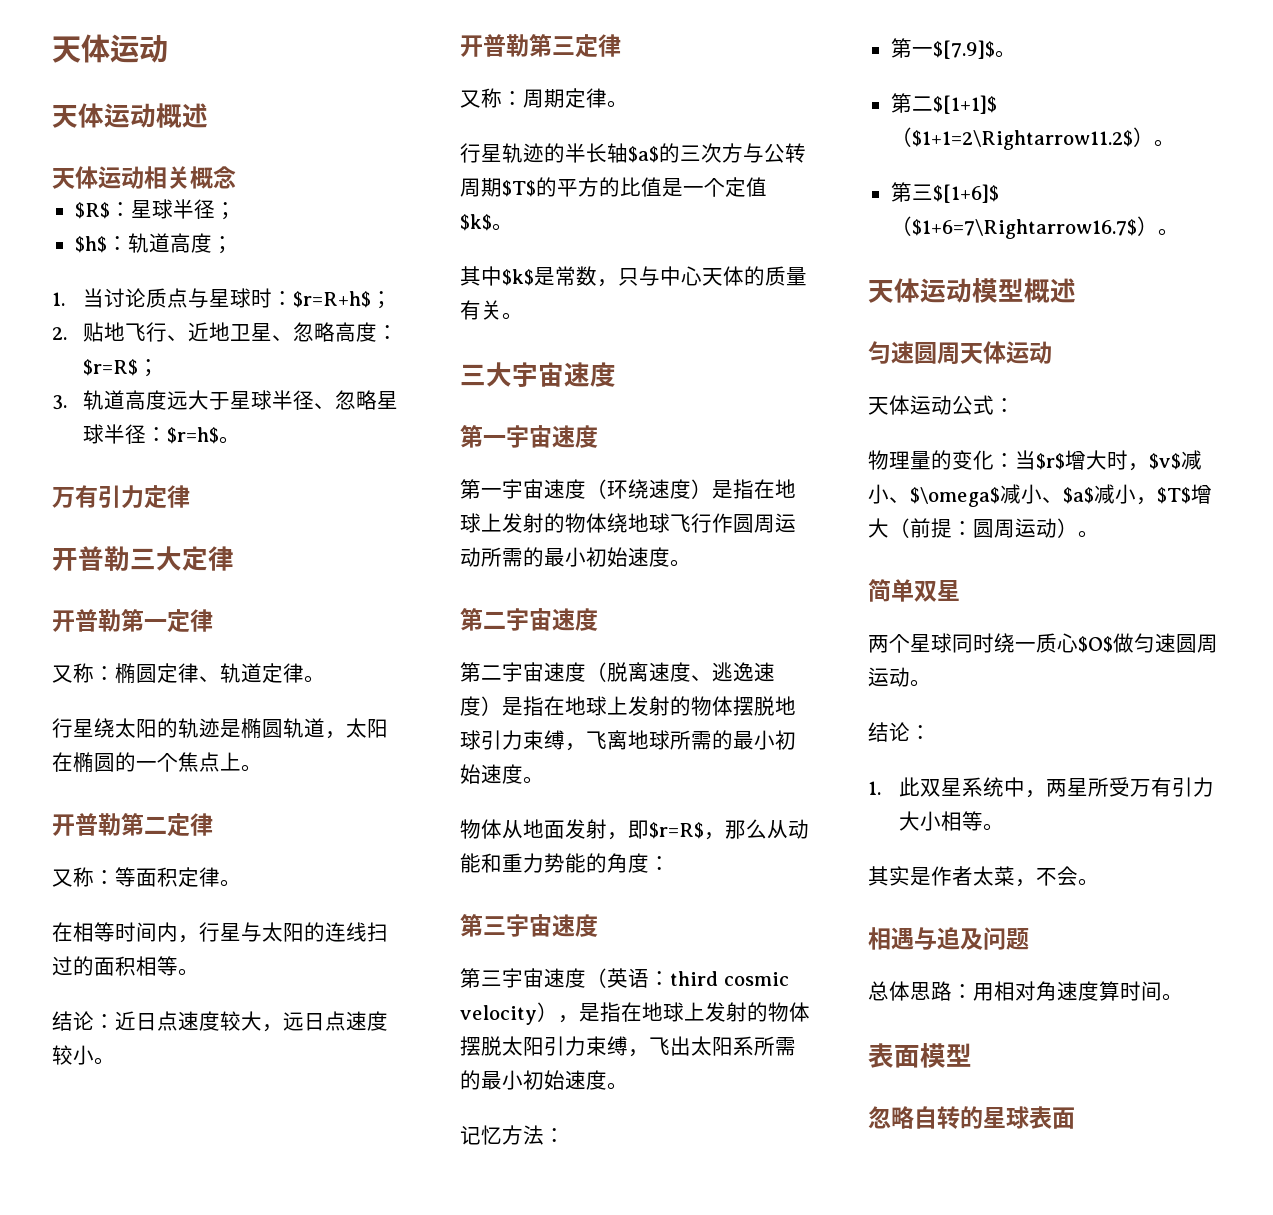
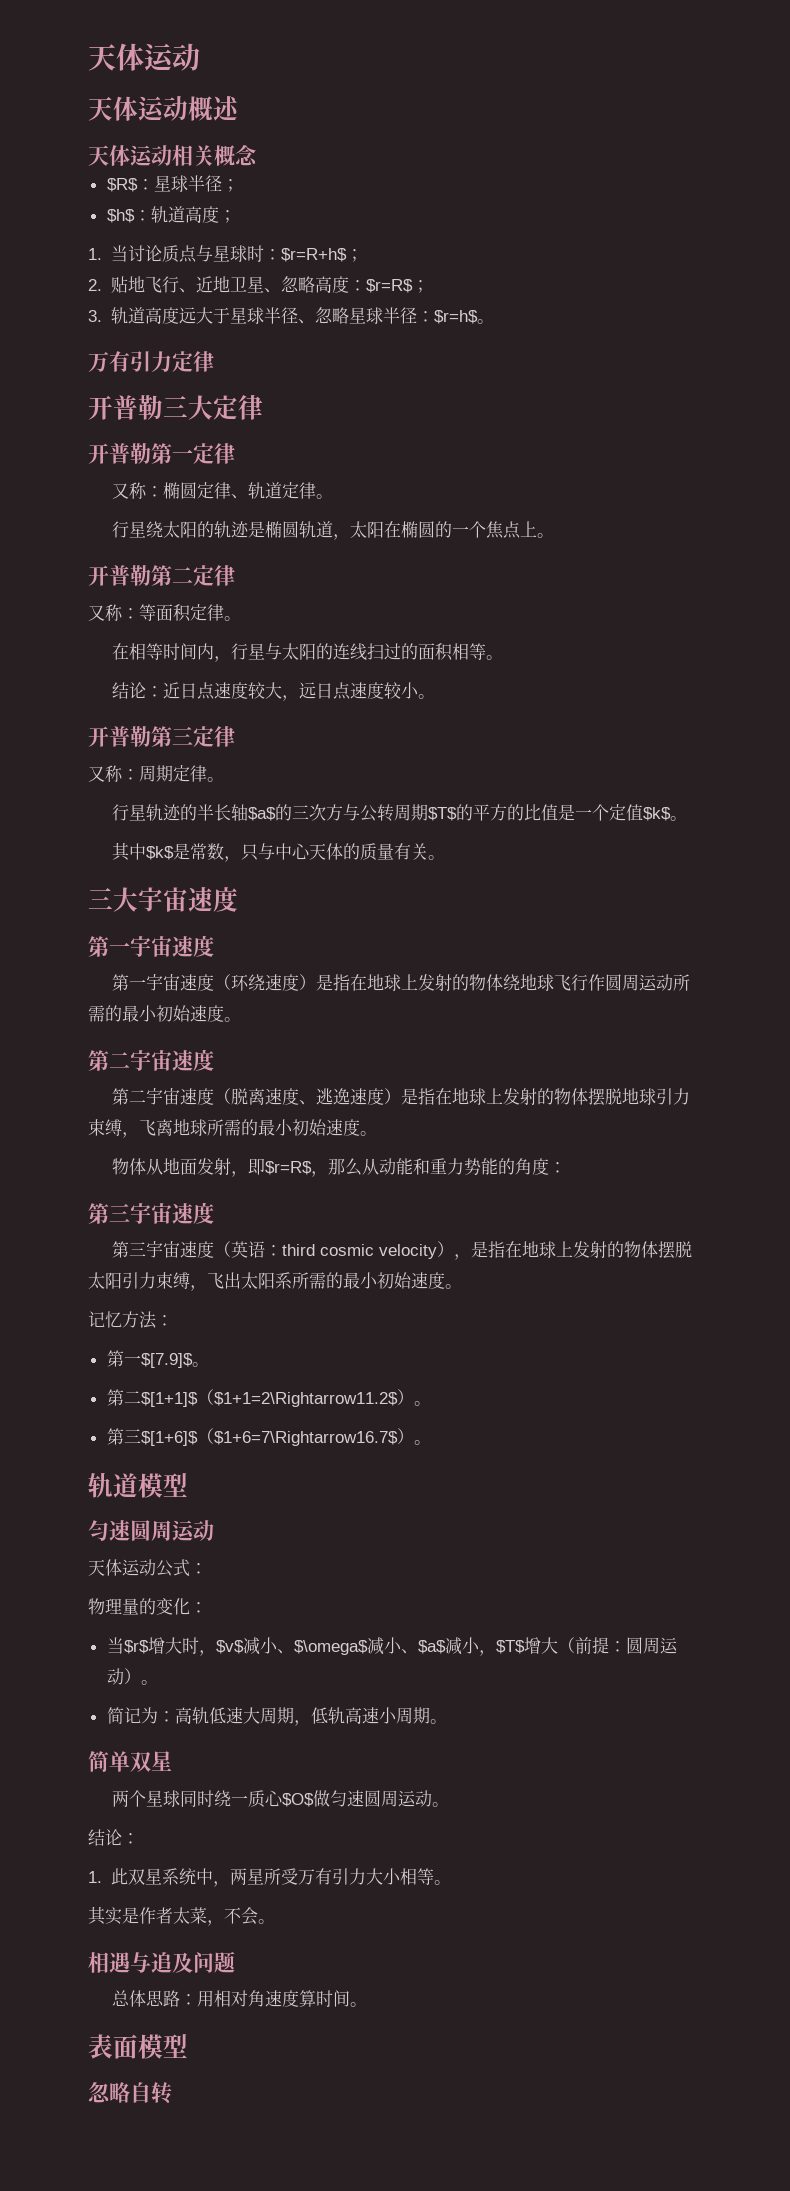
[868,278,1076,303] [868,341,1006,364] 天体运动模型概述 // 匀速圆周天体 -> [88,1472,188,1498] [88,1520,172,1541] 轨道模型 // 匀速圆周
(1015, 460) none -> (207, 1607) //
(1099, 534) none -> [106,1707,447,1726] // 简记为：高轨低速大周期，低轨高速小周期。
[960,1106,1075,1129] 的星球表面 -> (172, 2093) none

